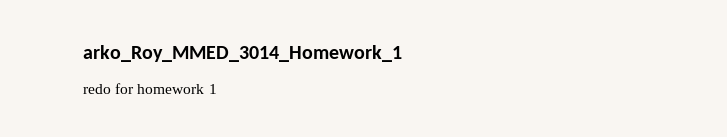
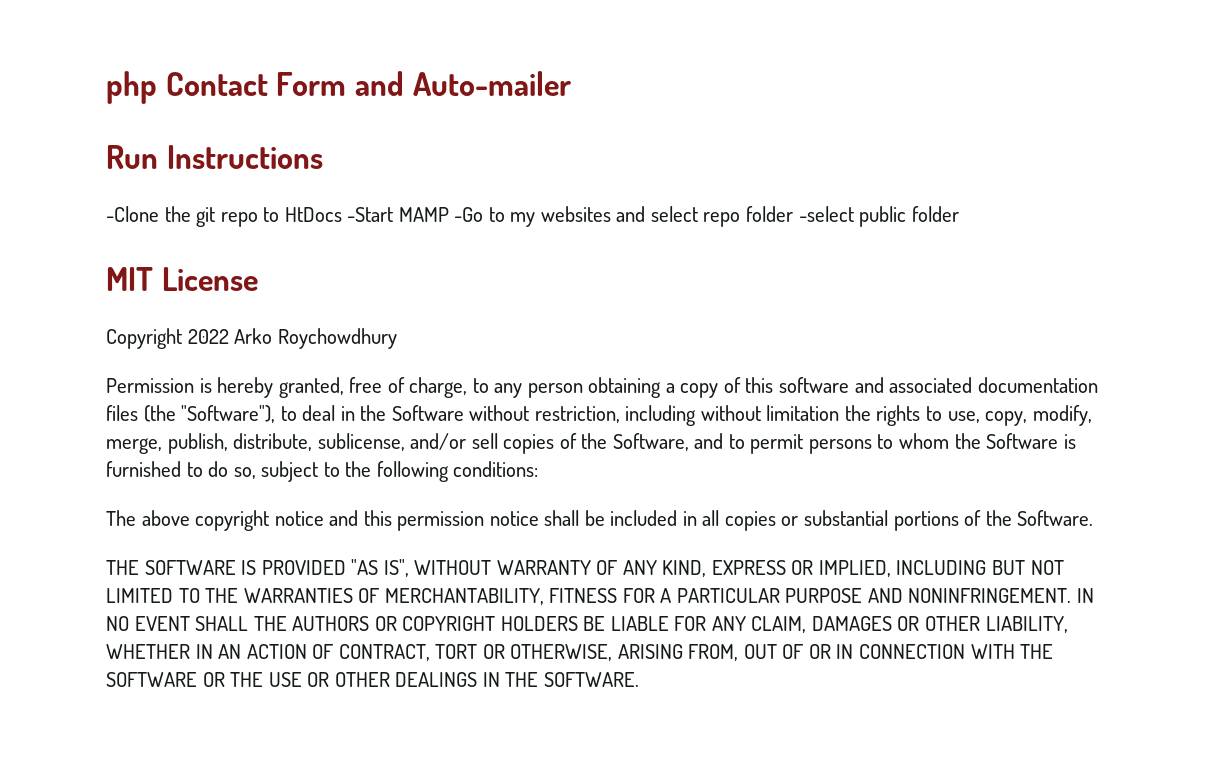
[83,45,402,62] [83,83,217,94] arko_Roy_MMED_3014_Homework_1 // redo for homework 1 -> [106,71,571,104] [106,145,323,169] [106,206,959,227] [106,267,258,291] [106,328,397,349] [106,377,1098,398] [106,405,1092,426] [106,433,1076,454] [106,461,539,482] [106,510,1094,531] [106,559,1064,577] [106,588,1094,605] [106,616,1068,633] [106,644,1054,661] [106,672,639,687] php Contact Form and Auto-mailer // Run Instructions // -Clone the git repo to HtDocs -Start MAMP -Go to my websites and select repo folder -select public folder // MIT License // Copyright 2022 Arko Roychowdhury // Permission is hereby granted, free of charge, to any person obtaining a copy of this software and associated documentation files (the "Software"), to deal in the Software without restriction, including without limitation the rights to use, copy, modify, merge, publish, distribute, sublicense, and/or sell copies of the Software, and to permit persons to whom the Software is furnished to do so, subject to the following conditions: // The above copyright notice and this permission notice shall be included in all copies or substantial portions of the Software. // THE SOFTWARE IS PROVIDED "AS IS", WITHOUT WARRANTY OF ANY KIND, EXPRESS OR IMPLIED, INCLUDING BUT NOT LIMITED TO THE WARRANTIES OF MERCHANTABILITY, FITNESS FOR A PARTICULAR PURPOSE AND NONINFRINGEMENT. IN NO EVENT SHALL THE AUTHORS OR COPYRIGHT HOLDERS BE LIABLE FOR ANY CLAIM, DAMAGES OR OTHER LIABILITY, WHETHER IN AN ACTION OF CONTRACT, TORT OR OTHERWISE, ARISING FROM, OUT OF OR IN CONNECTION WITH THE SOFTWARE OR THE USE OR OTHER DEALINGS IN THE SOFTWARE.

